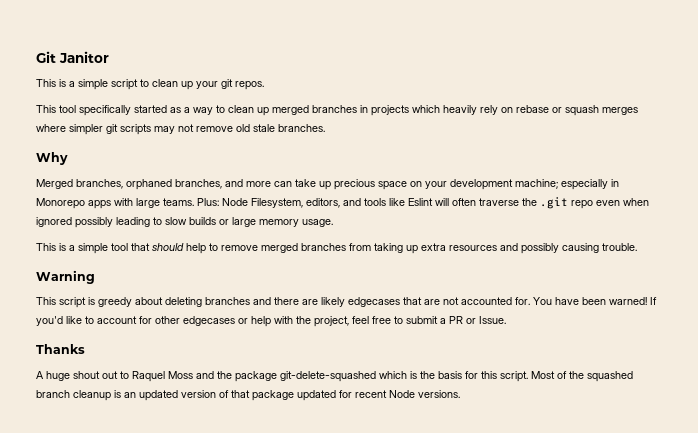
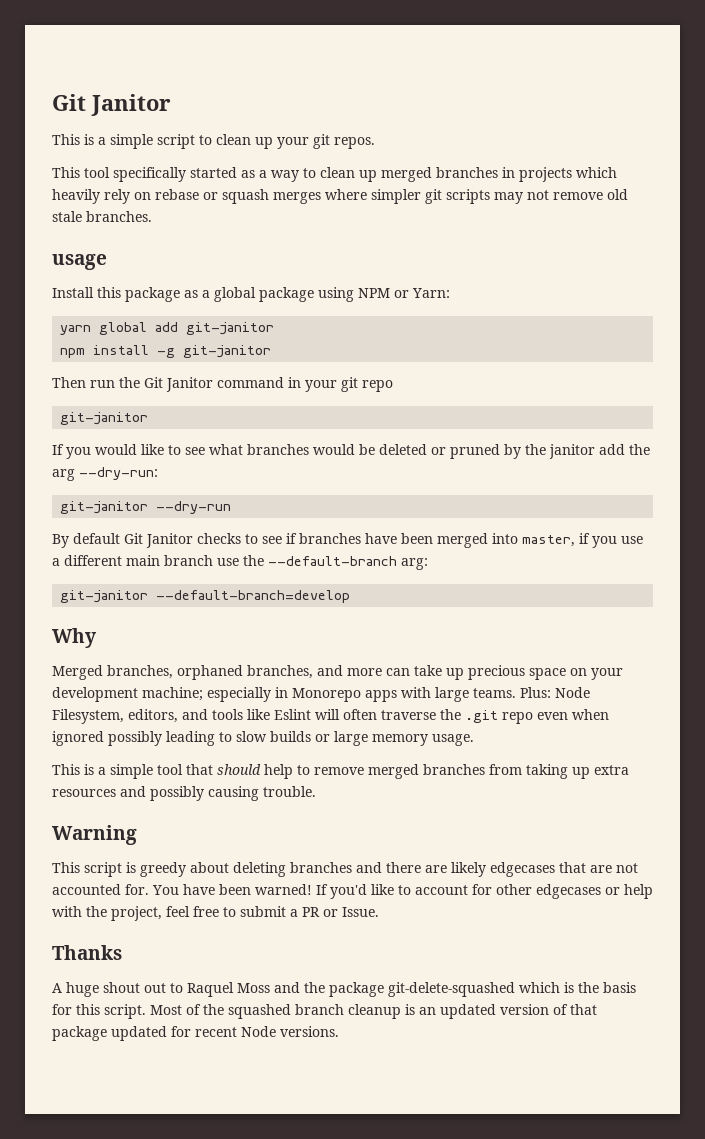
(325, 128) none -> [52,253,107,270] [52,287,450,302] [60,322,275,335] [60,345,272,358] [52,377,393,392] [60,412,149,425] [52,444,650,459] [52,467,158,481] [60,501,232,514] [52,533,643,548] [52,555,428,570] [60,590,351,603] // usage // Install this package as a global package using NPM or Yarn: // yarn global add git-janitor // npm install -g git-janitor // Then run the Git Janitor command in your git repo // git-janitor // If you would like to see what branches would be deleted or pruned by the janitor add the arg --dry-run: // git-janitor --dry-run // By default Git Janitor checks to see if branches have been merged into master, if you use a different main branch use the --default-branch arg: // git-janitor --default-branch=develop

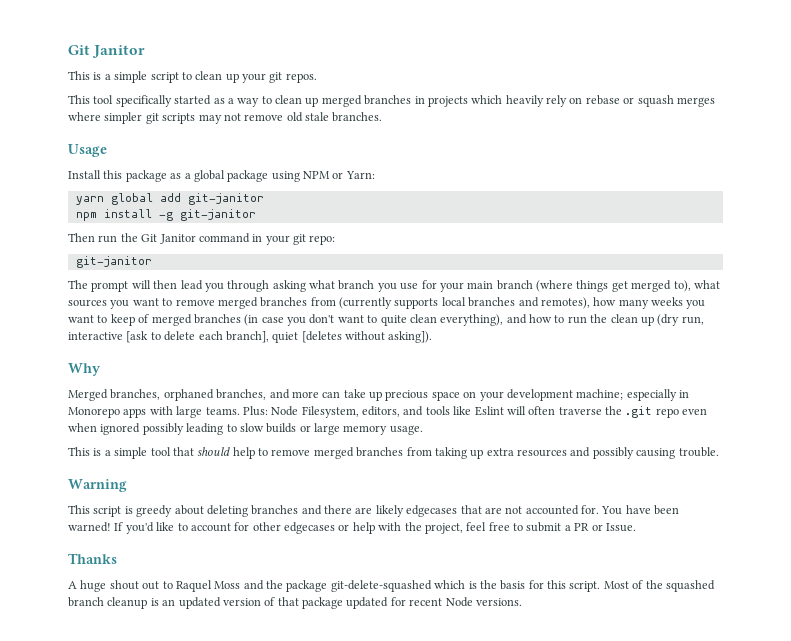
[52,253,107,270] usage -> [68,144,107,157] Usage
[362,380,393,392] [60,412,149,425] [52,444,650,459] [52,467,158,481] [60,501,232,514] [52,533,643,548] [52,555,428,570] [60,590,351,603] repo // git-janitor // If you would like to see what branches would be deleted or pruned by the janitor add the arg --dry-run: // git-janitor --dry-run // By default Git Janitor checks to see if branches have been merged into master, if you use a different main branch use the --default-branch arg: // git-janitor --default-branch=develop -> [309,235,336,245] [75,256,152,268] [68,280,720,292] [68,297,706,309] [68,314,704,326] [68,331,433,343] repo: // git-janitor // The prompt will then lead you through asking what branch you use for your main branch (where things get merged to), what sources you want to remove merged branches from (currently supports local branches and remotes), how many weeks you want to keep of merged branches (in case you don't want to quite clean everything), and how to run the clean up (dry run, interactive [ask to delete each branch], quiet [deletes without asking]).

